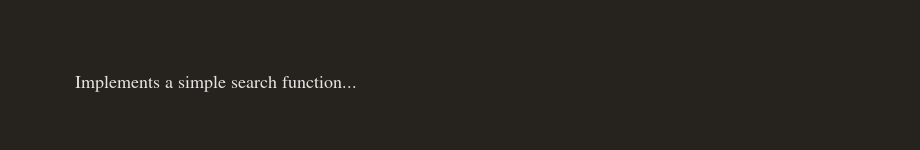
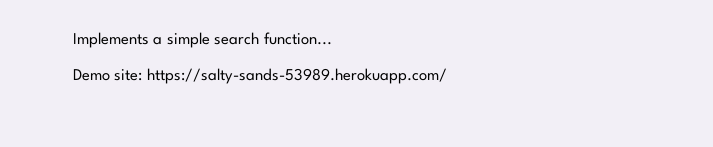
(357, 82) none -> [73,68,447,84] // Demo site: https://salty-sands-53989.herokuapp.com/

